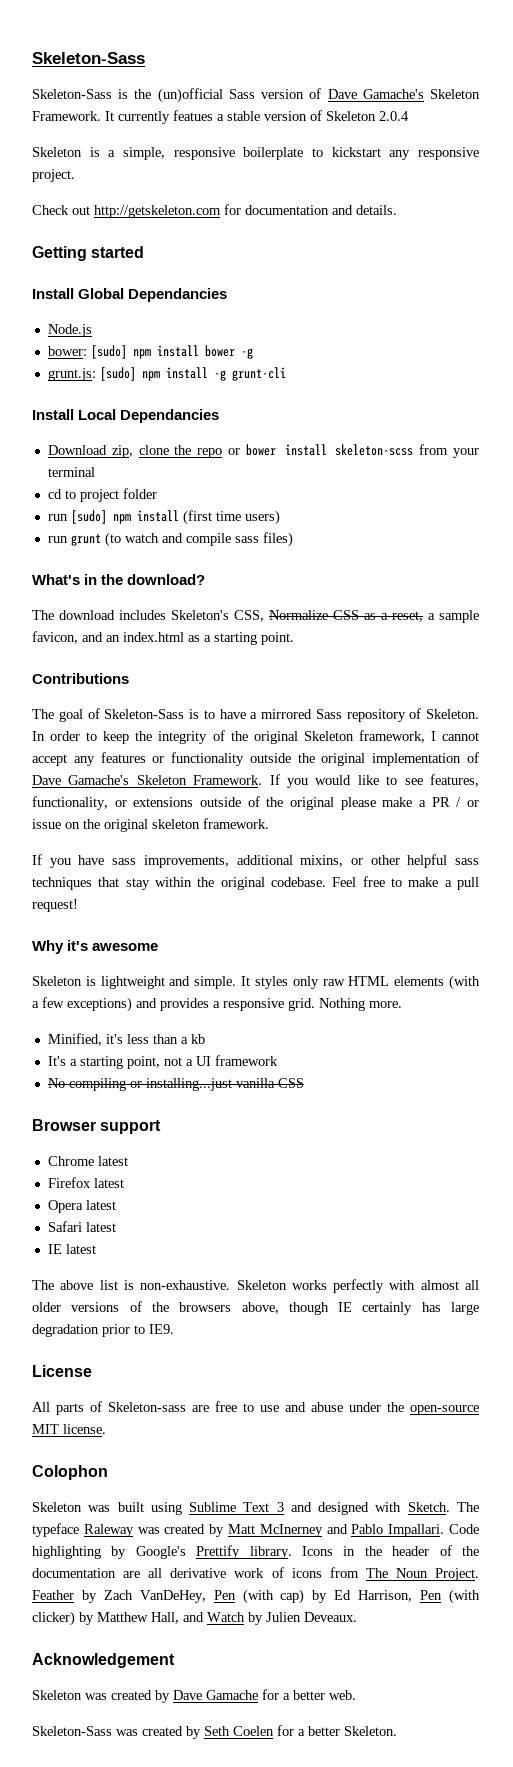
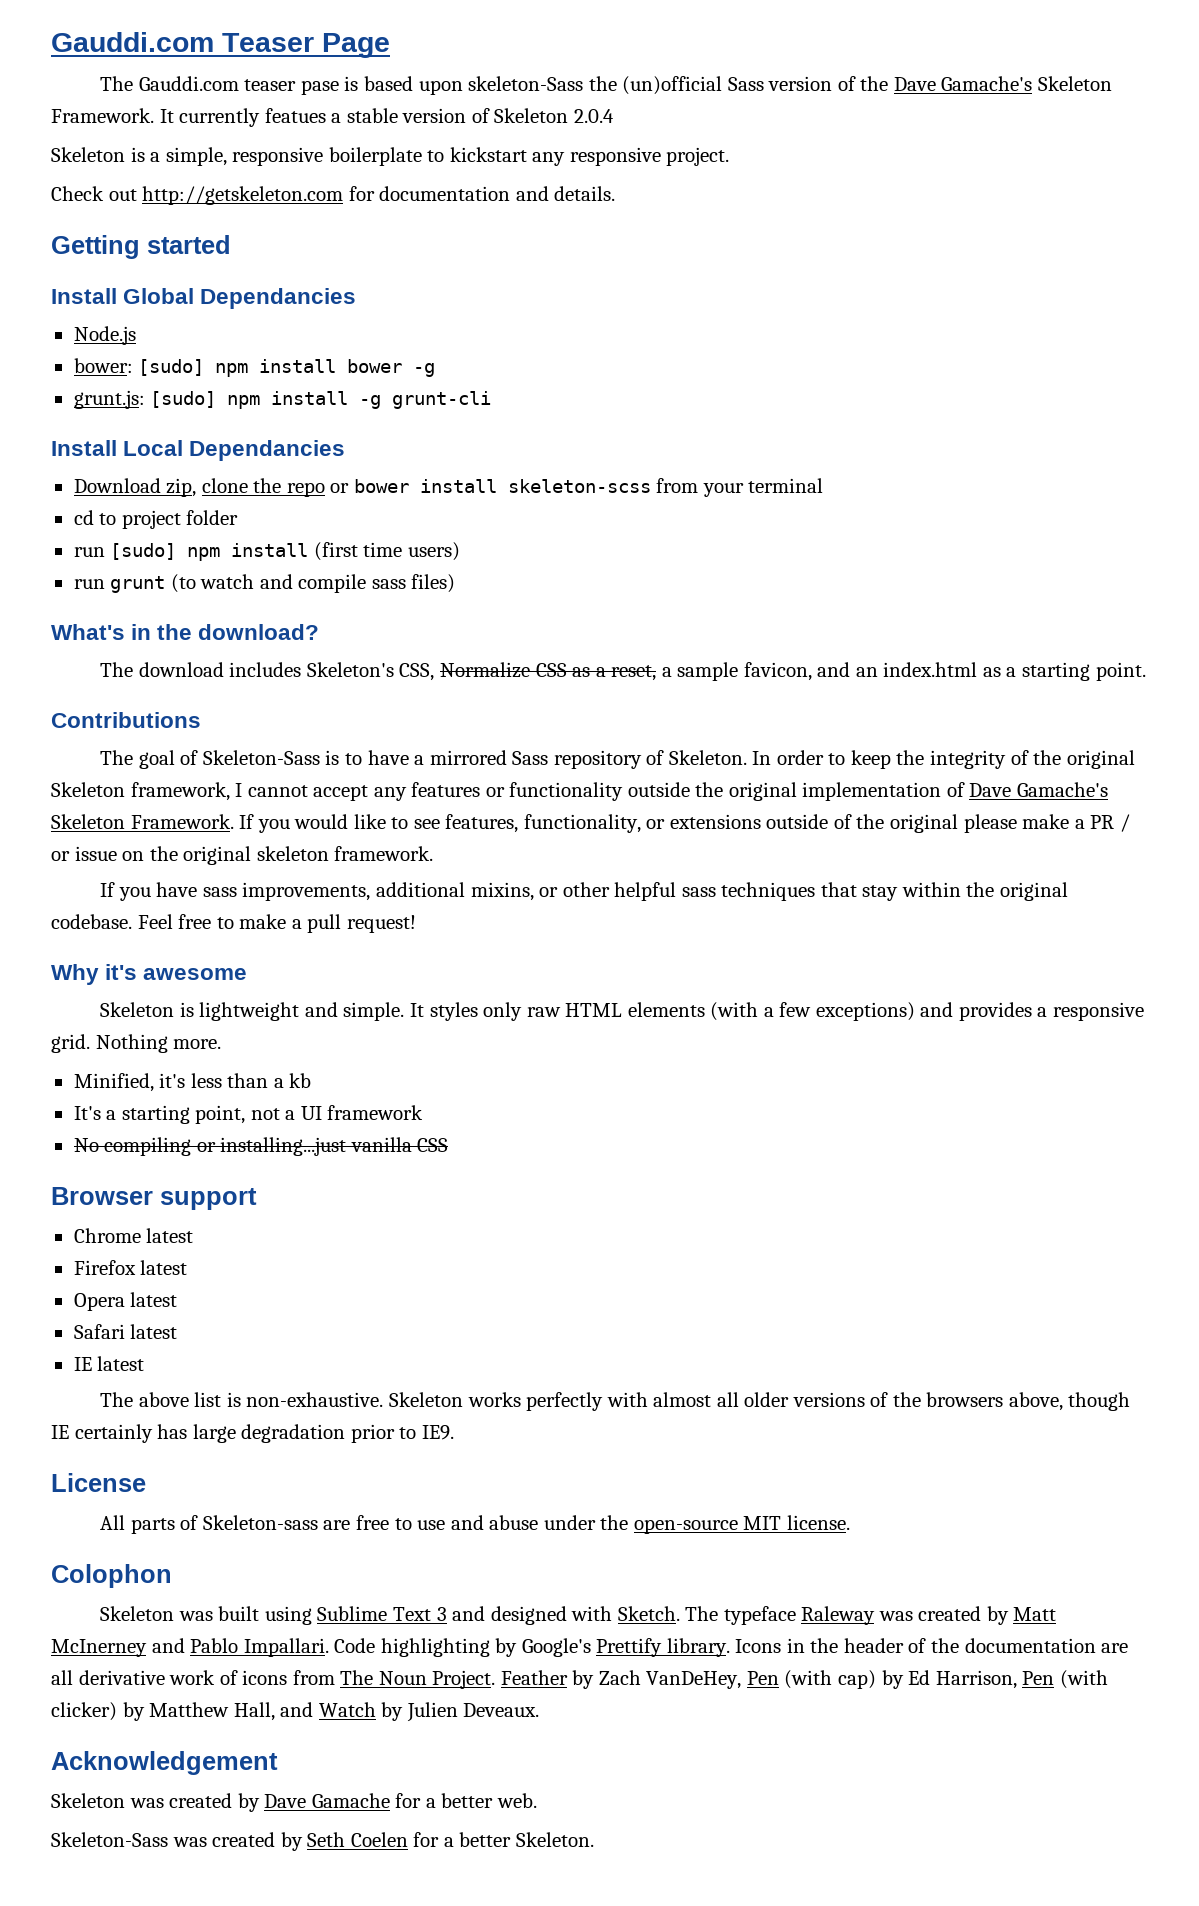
[32,52,145,64] [32,89,129,99] Skeleton-Sass // Skeleton-Sass is -> [51,32,390,58] [100,76,584,95] Gauddi.com Teaser Page // The Gauddi.com teaser pase is based upon skeleton-Sass
(322, 93) none -> [860,76,889,91] the

